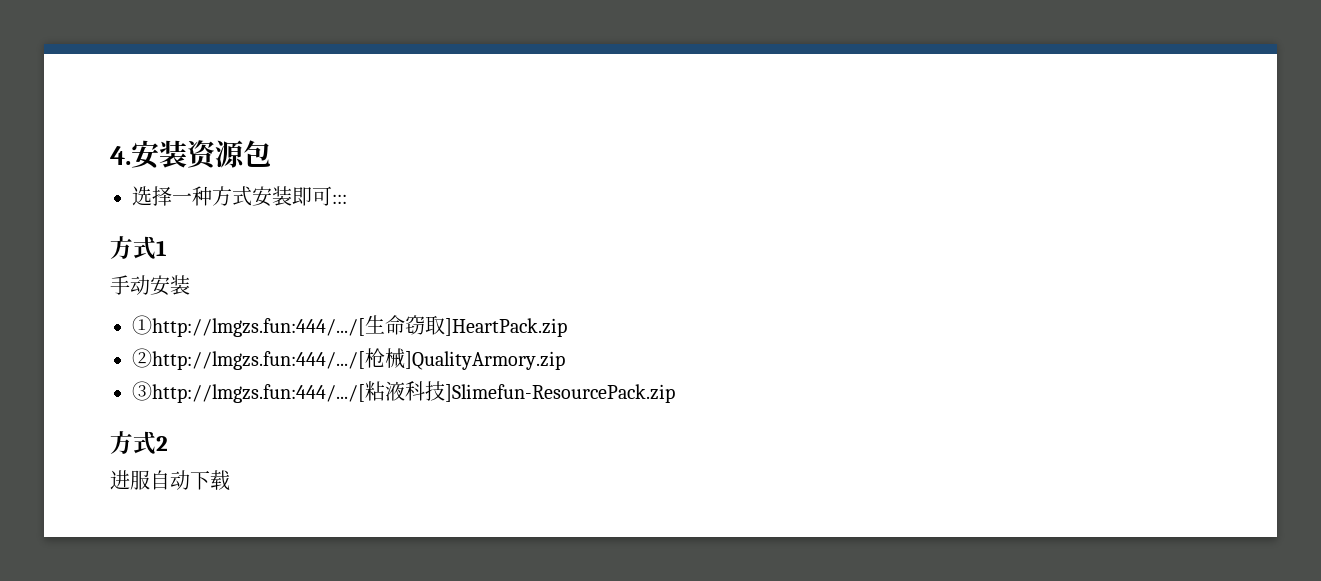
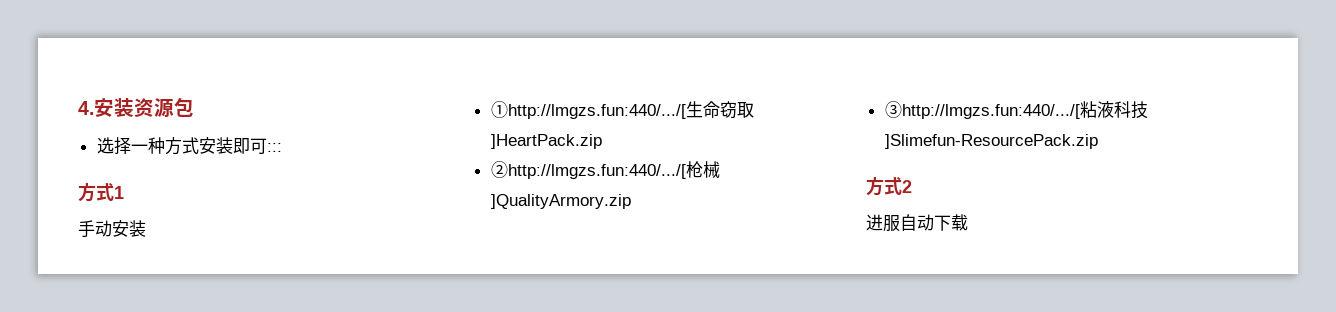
[132,315,365,337] ①http://lmgzs.fun:444/.../[ -> [490,101,686,119] ①http://lmgzs.fun:440/.../[
[132,348,365,370] ②http://lmgzs.fun:444/.../[ -> [490,161,686,179] ②http://lmgzs.fun:440/.../[
[132,381,365,403] ③http://lmgzs.fun:444/.../[ -> [884,101,1080,119] ③http://lmgzs.fun:440/.../[

